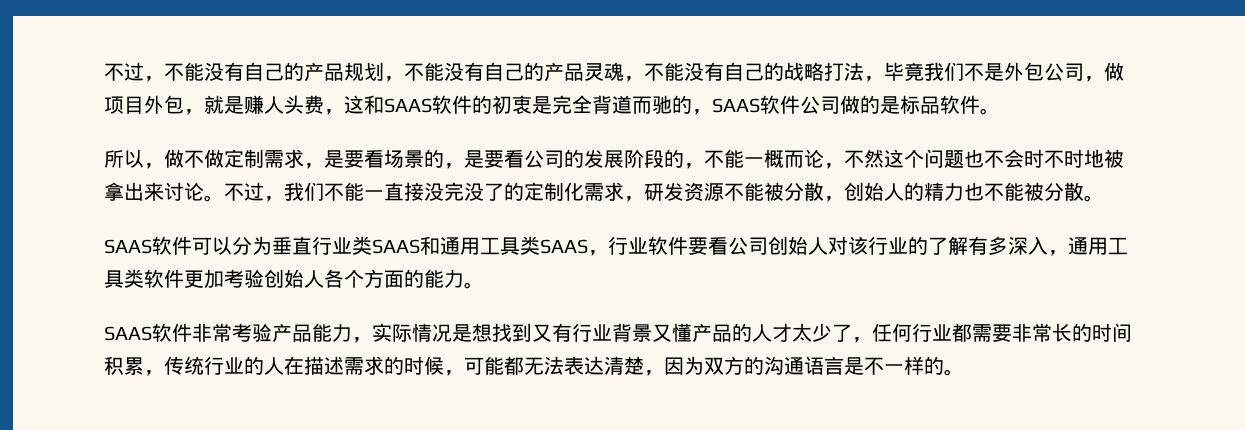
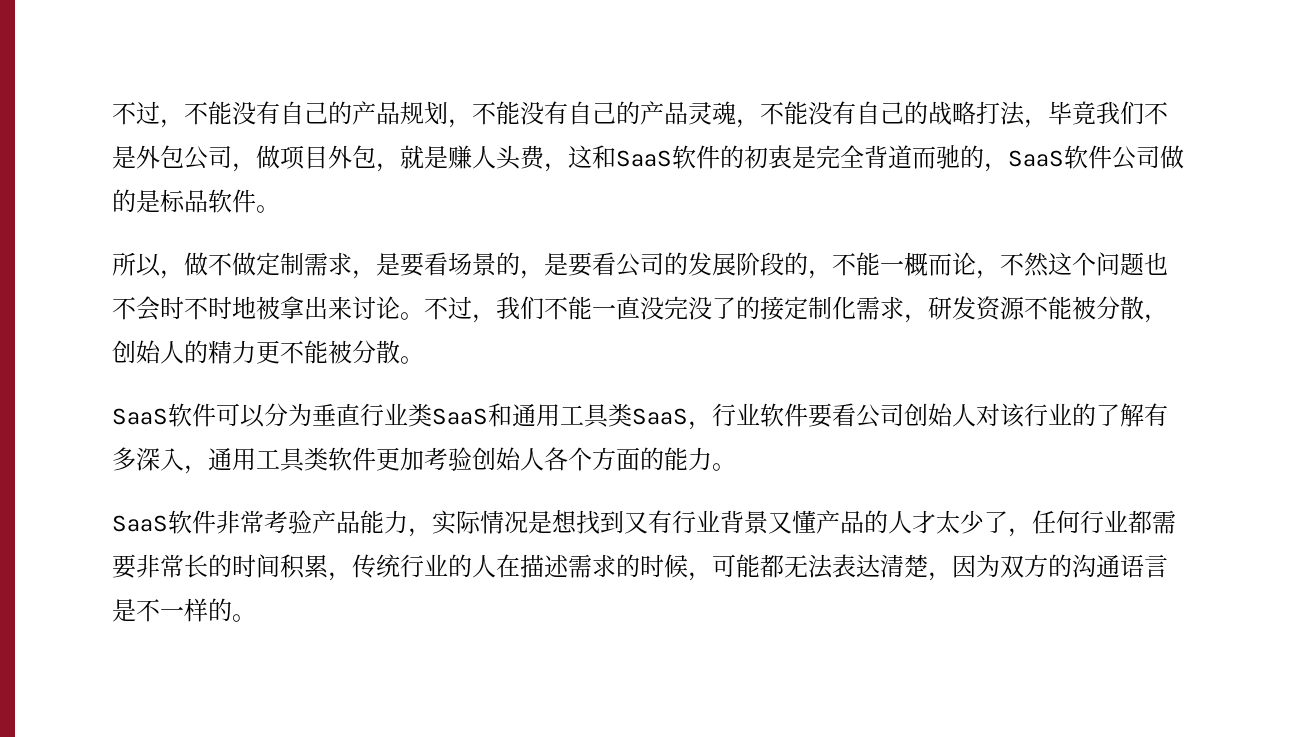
[384,98,432,113] SAAS -> [616,150,672,167] SaaS
[712,98,760,113] SAAS -> [1008,150,1064,167] SaaS
[404,182,424,201] 接 -> (640, 308) none
(524, 191) none -> [760,296,784,320] 接
[964,182,984,201] 也 -> [256,340,280,364] 更
[104,239,152,254] SAAS -> [112,408,168,425] SaaS
[372,239,420,254] SAAS -> [432,408,488,425] SaaS
[540,239,588,254] SAAS -> [632,408,688,425] SaaS
[104,326,152,341] SAAS -> [112,515,168,532] SaaS

